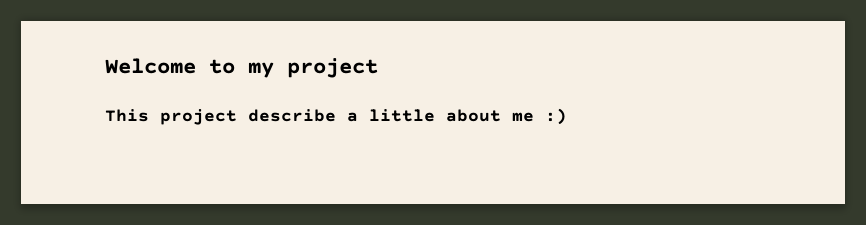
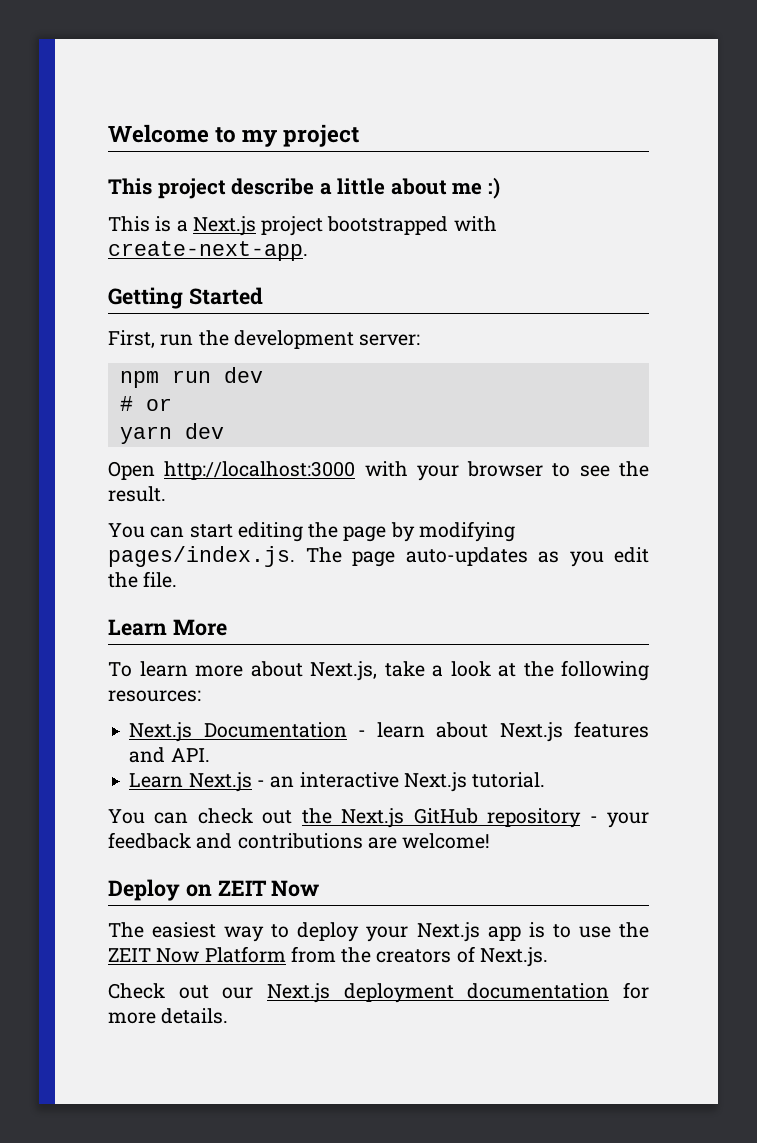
(567, 116) none -> [108,216,497,236] [108,241,308,261] [108,287,263,309] [108,330,421,349] [119,367,263,388] [119,396,172,411] [119,423,224,444] [108,461,649,481] [108,486,166,502] [108,521,515,542] [108,546,649,567] [108,571,178,588] [108,619,227,636] [108,660,649,681] [108,690,201,702] [129,721,649,742] [129,747,210,763] [129,772,546,792] [108,808,650,828] [108,832,491,849] [108,879,320,901] [108,922,649,942] [108,946,548,967] [108,982,649,1003] [108,1008,229,1024] // This is a Next.js project bootstrapped with create-next-app. // Getting Started // First, run the development server: // npm run dev // # or // yarn dev // Open http://localhost:3000 with your browser to see the result. // You can start editing the page by modifying pages/index.js. The page auto-updates as you edit the file. // Learn More // To learn more about Next.js, take a look at the following resources: // Next.js Documentation - learn about Next.js features and API. // Learn Next.js - an interactive Next.js tutorial. // You can check out the Next.js GitHub repository - your feedback and contributions are welcome! // Deploy on ZEIT Now // The easiest way to deploy your Next.js app is to use the ZEIT Now Platform from the creators of Next.js. // Check out our Next.js deployment documentation for more details.

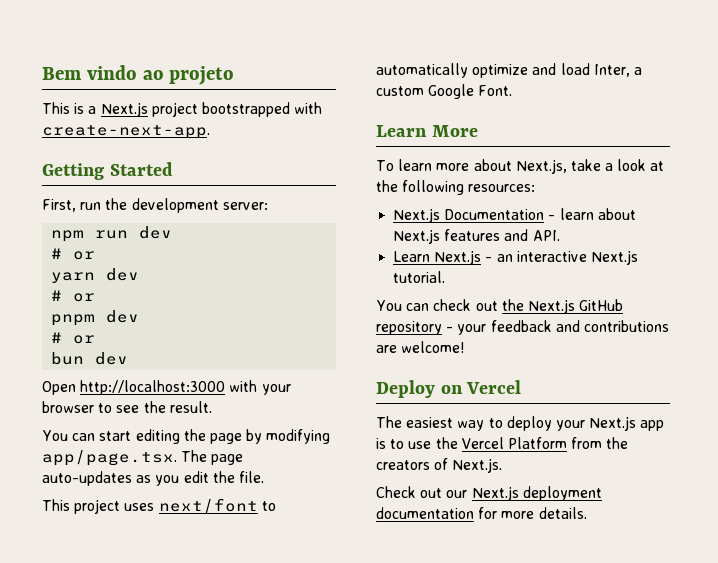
[108,124,360,147] [108,177,500,199] Welcome to my project // This project describe a little about me :) -> [42,65,235,85] Bem vindo ao projeto
(224, 431) none -> [51,290,96,302] [51,310,140,326] [51,332,96,344] [51,352,129,365] // # or // pnpm dev // # or // bun dev
[108,546,295,567] pages/index.js. -> [42,450,177,466] app/page.tsx.
(178, 579) none -> [42,498,276,514] [376,63,642,78] [376,84,513,99] // This project uses next/font to automatically optimize and load Inter, a custom Google Font.
[217,880,320,897] ZEIT Now -> [466,380,522,394] Vercel
[108,948,200,963] ZEIT Now -> [461,437,504,449] Vercel

